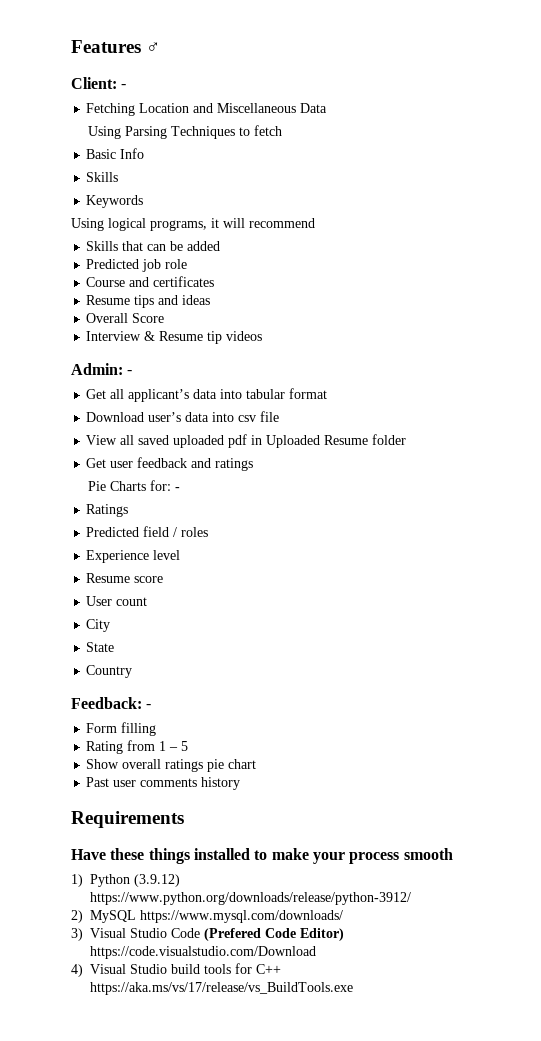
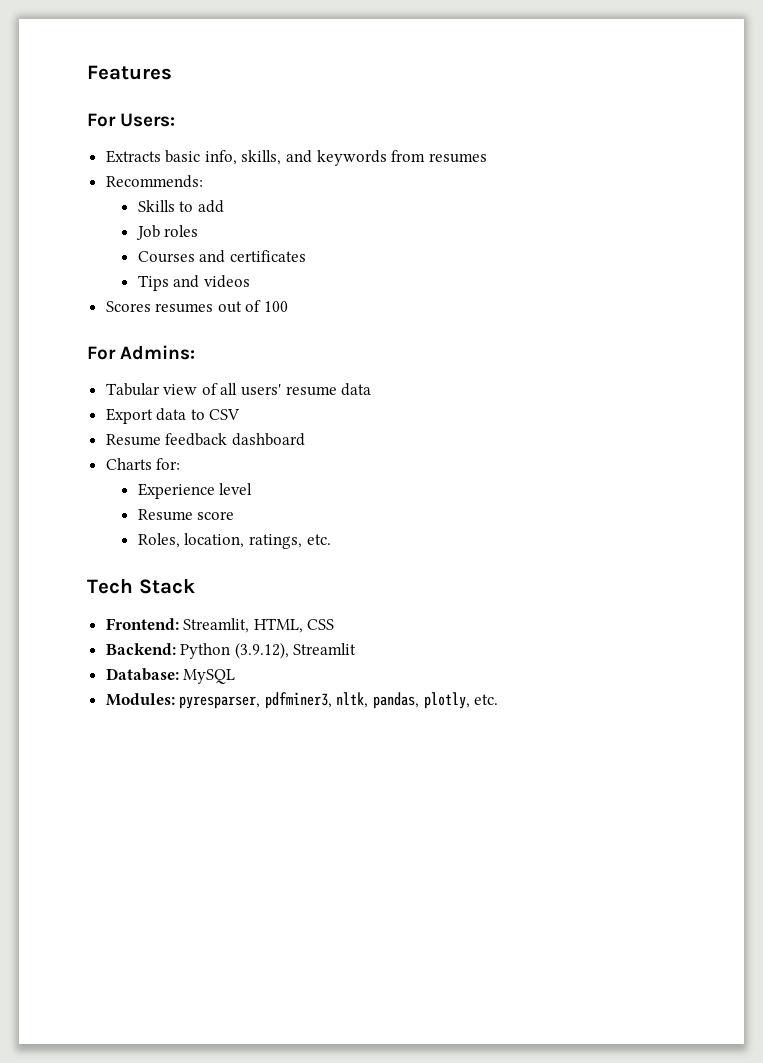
[146,42,161,53] [71,77,127,89] [86,103,328,116] [87,125,282,139] [86,148,145,159] [86,172,119,182] [86,195,144,208] [71,218,315,231] [86,241,221,251] [86,259,188,272] [86,276,215,287] [86,295,211,308] [86,313,165,323] [86,331,263,344] [71,363,133,375] [86,388,328,402] [86,411,280,422] [86,434,407,448] [86,457,254,471] [87,480,180,491] [86,504,129,517] [86,526,209,537] [86,550,181,563] [86,573,164,583] [86,596,148,606] [86,619,111,632] [86,642,115,652] [86,665,133,678] [71,697,152,709] [86,722,157,736] [86,740,189,754] [86,759,257,772] [86,777,241,790] [71,811,184,828] [71,848,453,864] [71,874,180,887] [90,892,411,905] [71,910,343,923] [71,928,344,941] [90,946,316,959] [71,963,281,977] [90,982,353,995] ♂ // Client: - // Fetching Location and Miscellaneous Data // Using Parsing Techniques to fetch // Basic Info // Skills // Keywords // Using logical programs, it will recommend // Skills that can be added // Predicted job role // Course and certificates // Resume tips and ideas // Overall Score // Interview & Resume tip videos // Admin: - // Get all applicant’s data into tabular format // Download user’s data into csv file // View all saved uploaded pdf in Uploaded Resume folder // Get user feedback and ratings // Pie Charts for: - // Ratings // Predicted field / roles // Experience level // Resume score // User count // City // State // Country // Feedback: - // Form filling // Rating from 1 – 5 // Show overall ratings pie chart // Past user comments history // Requirements // Have these things installed to make your process smooth // 1) Python (3.9.12) https://www.python.org/downloads/release/python-3912/ // 2) MySQL https://www.mysql.com/downloads/ // 3) Visual Studio Code (Prefered Code Editor) https://code.visualstudio.com/Download // 4) Visual Studio build tools for C++ https://aka.ms/vs/17/release/vs_BuildTools.exe -> [87,113,176,127] [105,150,487,166] [105,175,203,188] [137,200,224,213] [135,225,199,240] [137,250,306,263] [137,275,250,291] [105,300,289,313] [87,345,196,360] [105,383,372,396] [105,408,241,424] [105,433,305,446] [105,458,181,470] [137,483,253,499] [137,509,235,521] [137,533,331,549] [87,578,195,594] [105,618,335,633] [105,642,357,659] [105,668,236,684] [105,692,499,709] // For Users: // Extracts basic info, skills, and keywords from resumes // Recommends: // Skills to add // Job roles // Courses and certificates // Tips and videos // Scores resumes out of 100 // For Admins: // Tabular view of all users' resume data // Export data to CSV // Resume feedback dashboard // Charts for: // Experience level // Resume score // Roles, location, ratings, etc. // Tech Stack // Frontend: Streamlit, HTML, CSS // Backend: Python (3.9.12), Streamlit // Database: MySQL // Modules: pyresparser, pdfminer3, nltk, pandas, plotly, etc.

